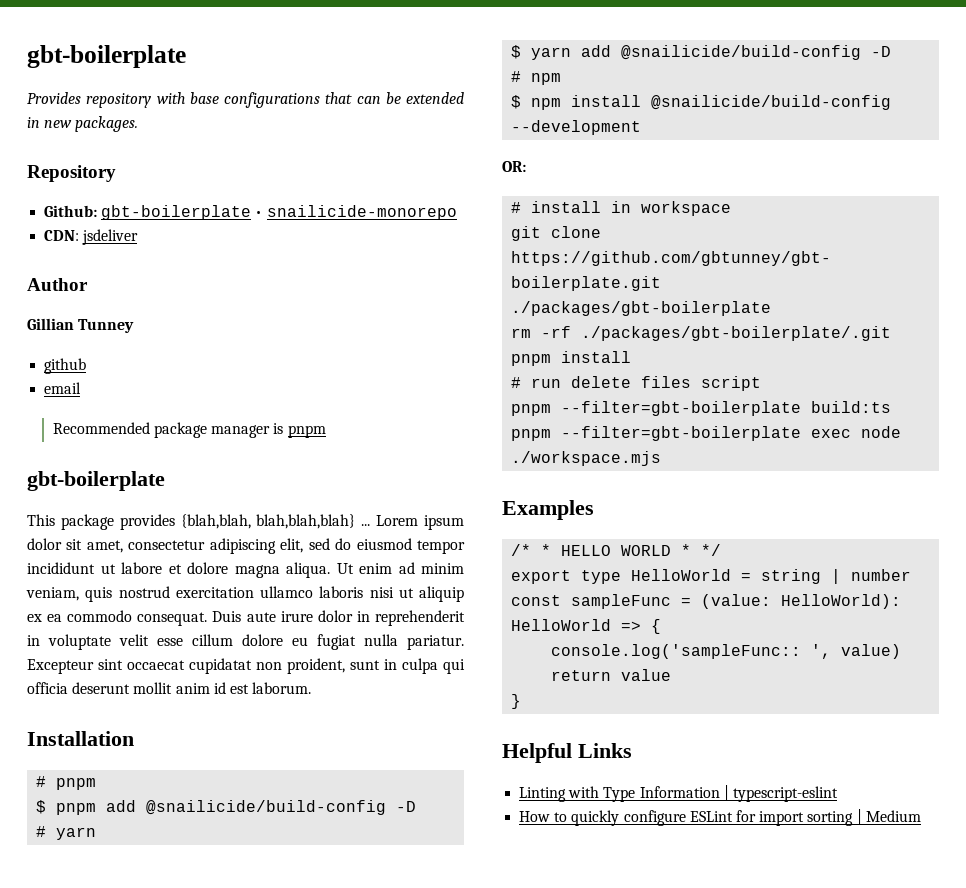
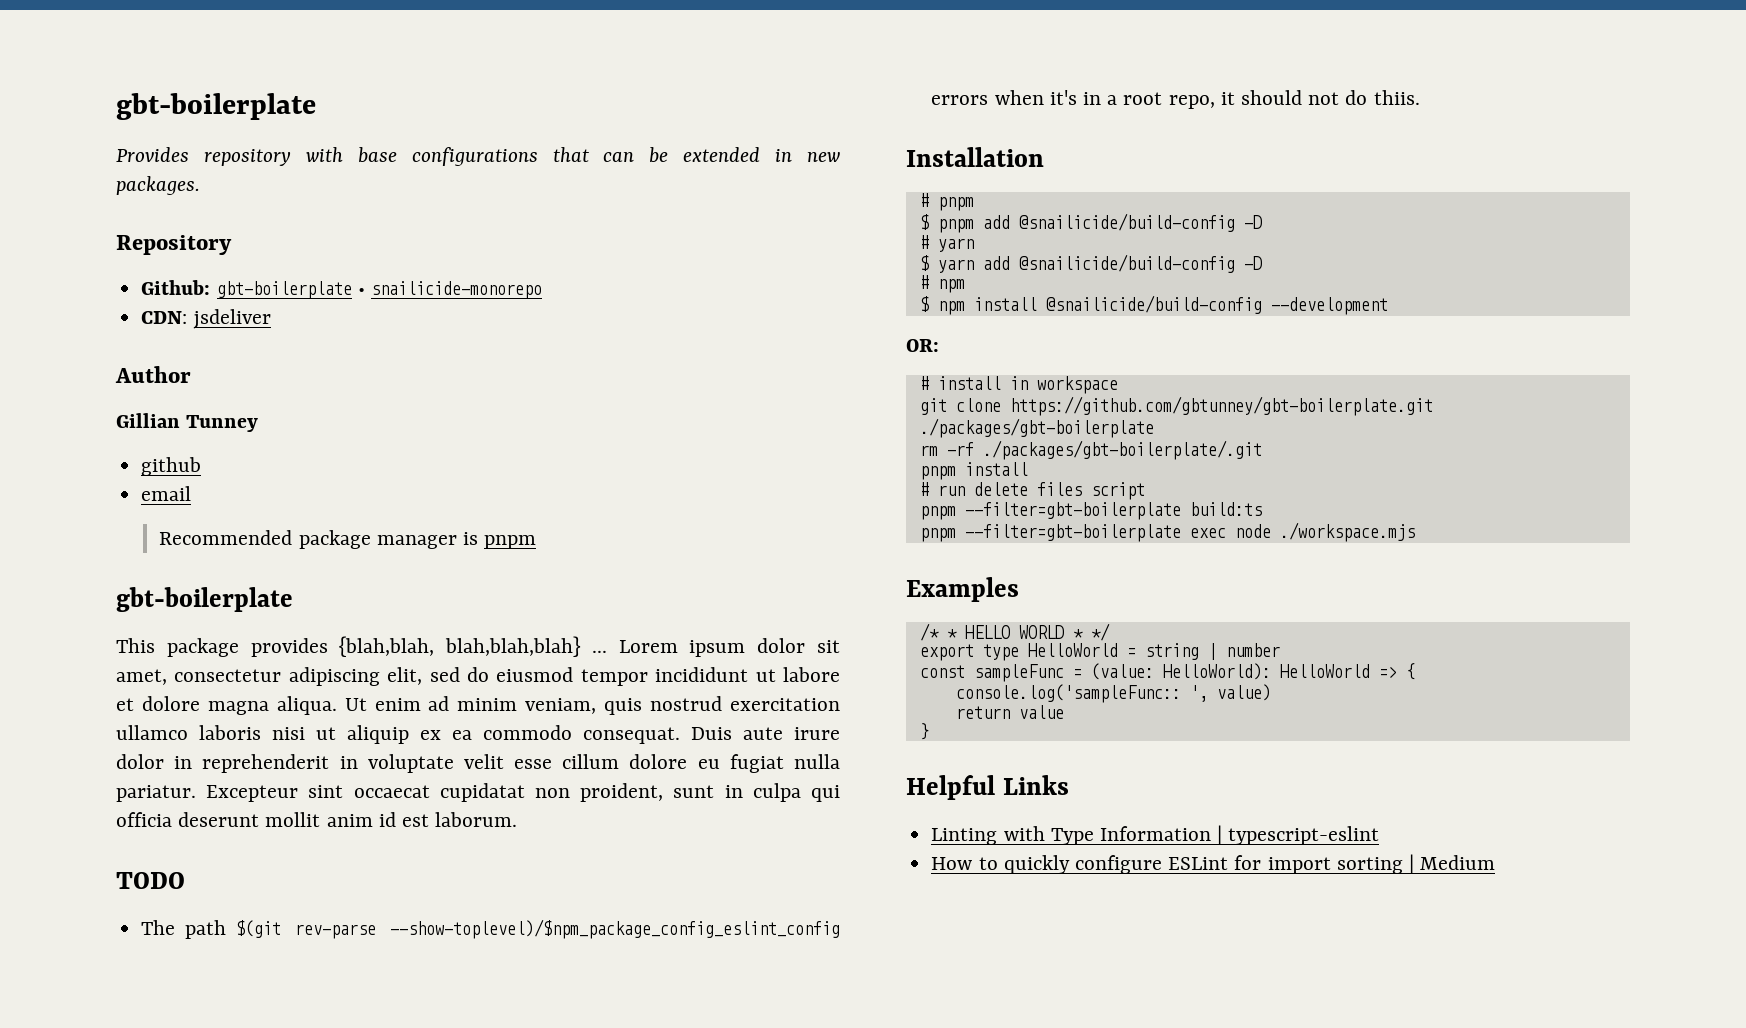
(312, 688) none -> [116,872,185,889] [141,919,840,939] [931,90,1420,109] // TODO // The path $(git rev-parse --show-toplevel)/$npm_package_config_eslint_config errors when it's in a root repo, it should not do thiis.

